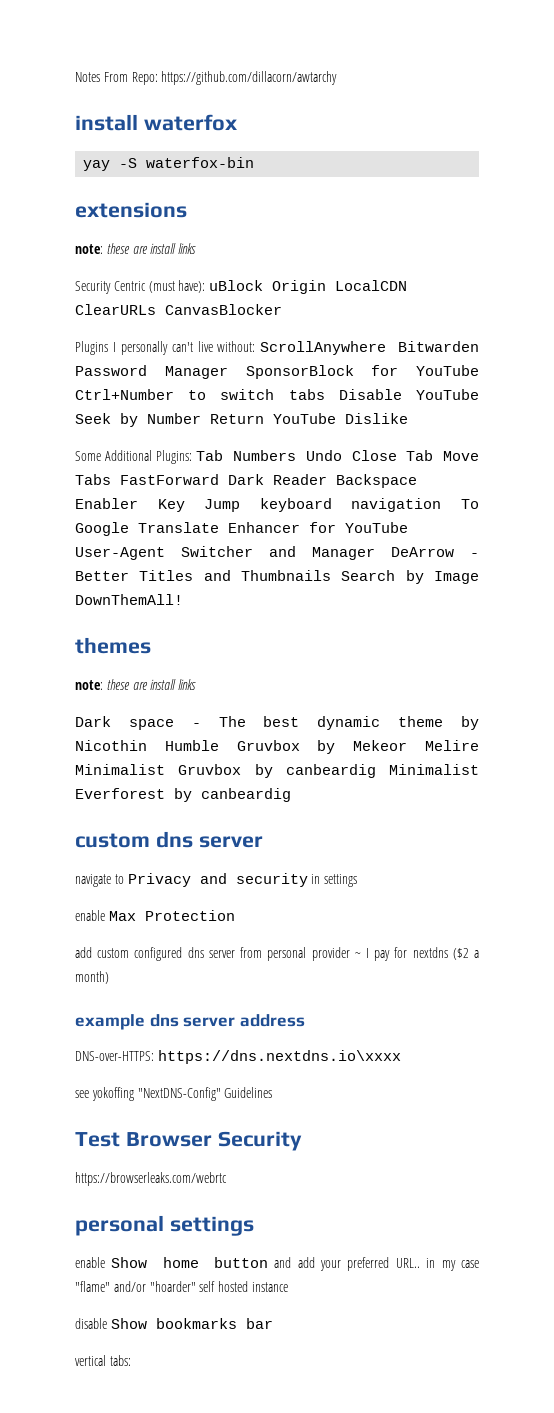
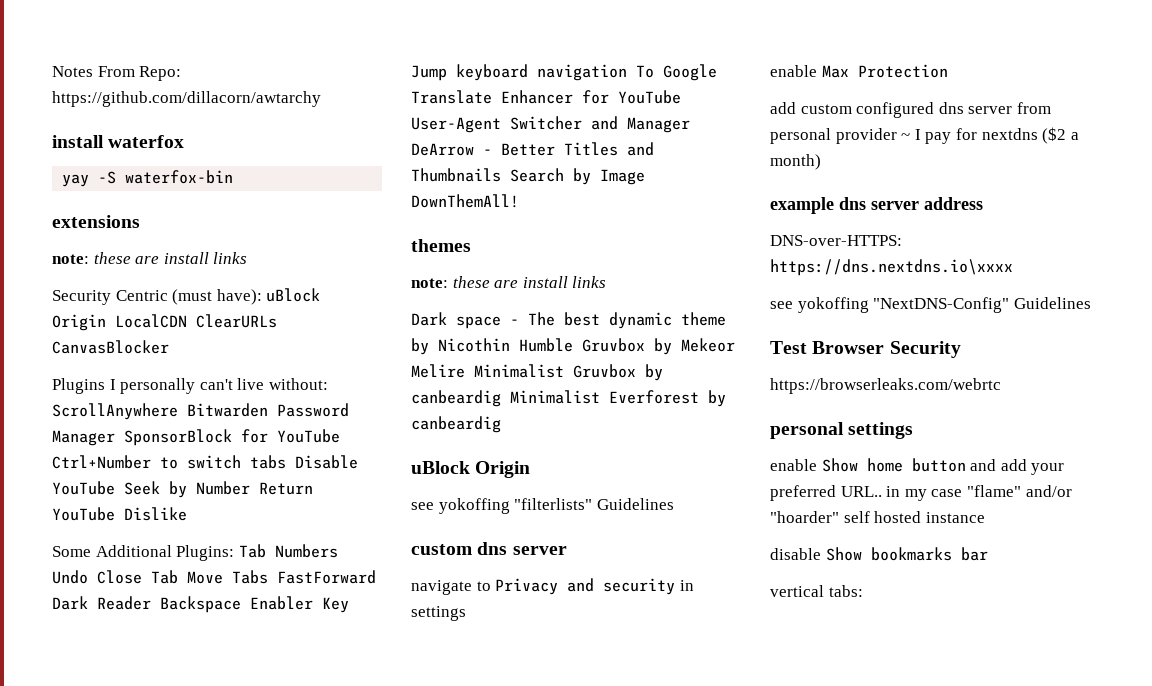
(291, 795) none -> [411,461,531,478] [411,498,674,514] // uBlock Origin // see yokoffing "filterlists" Guidelines

